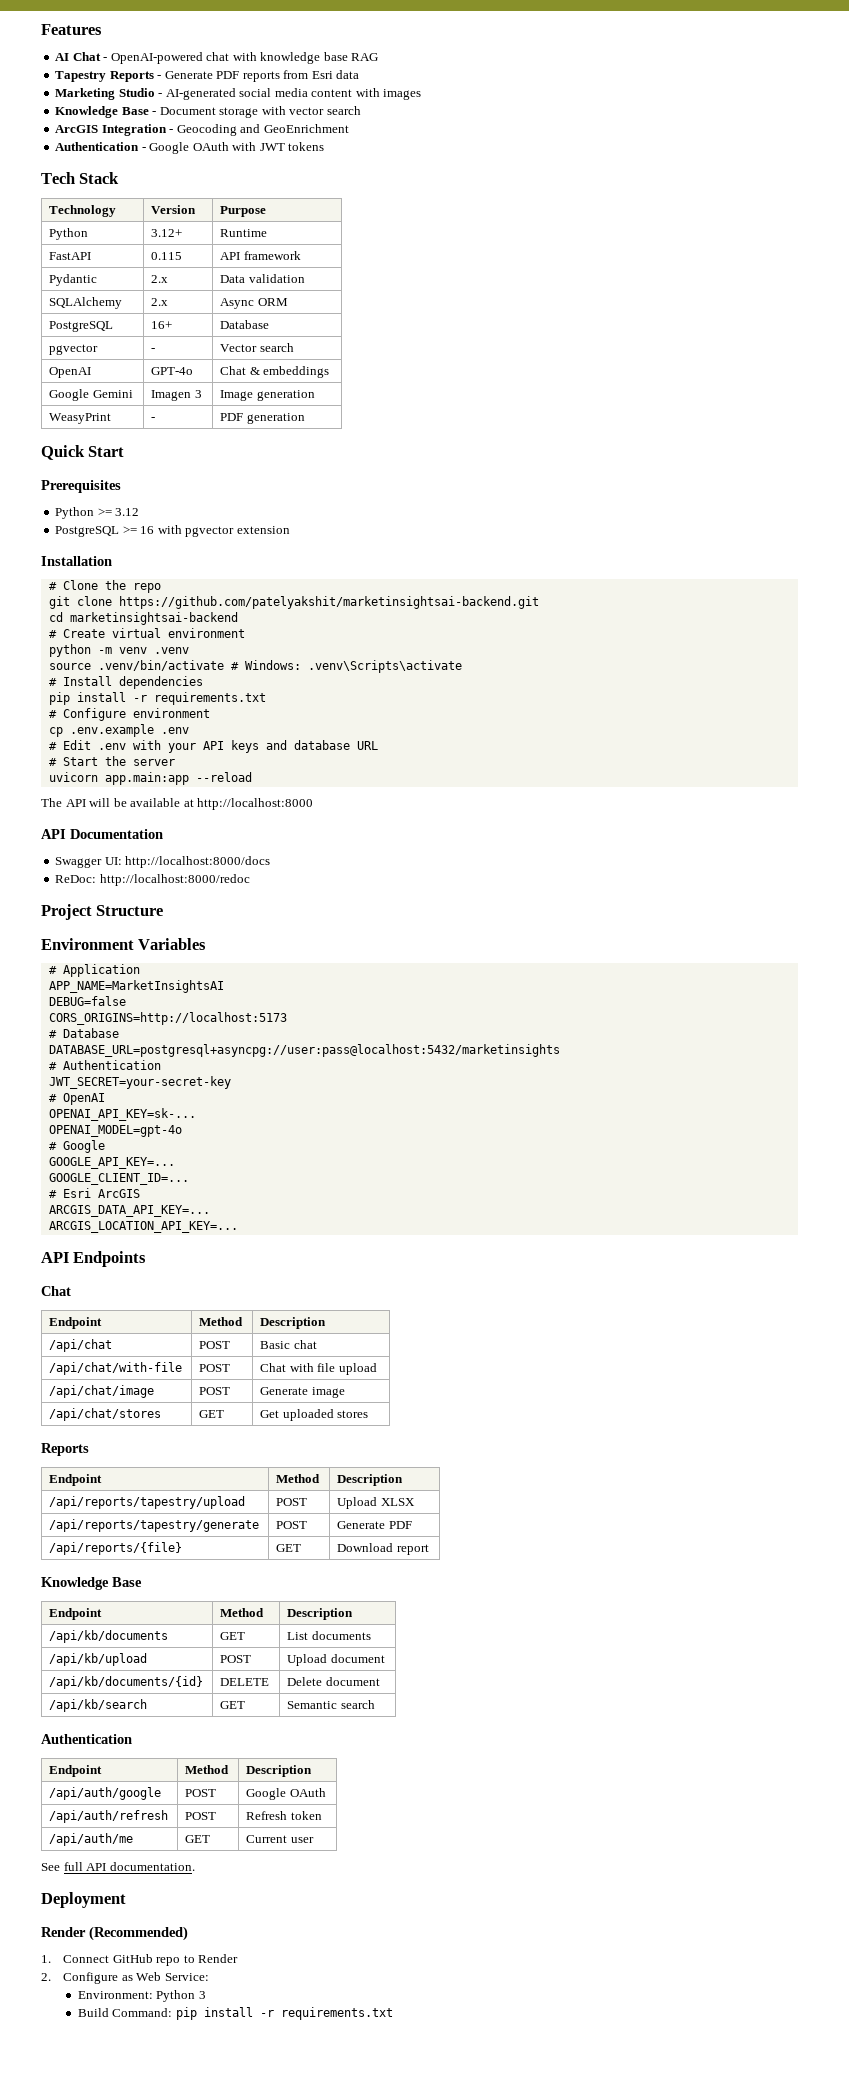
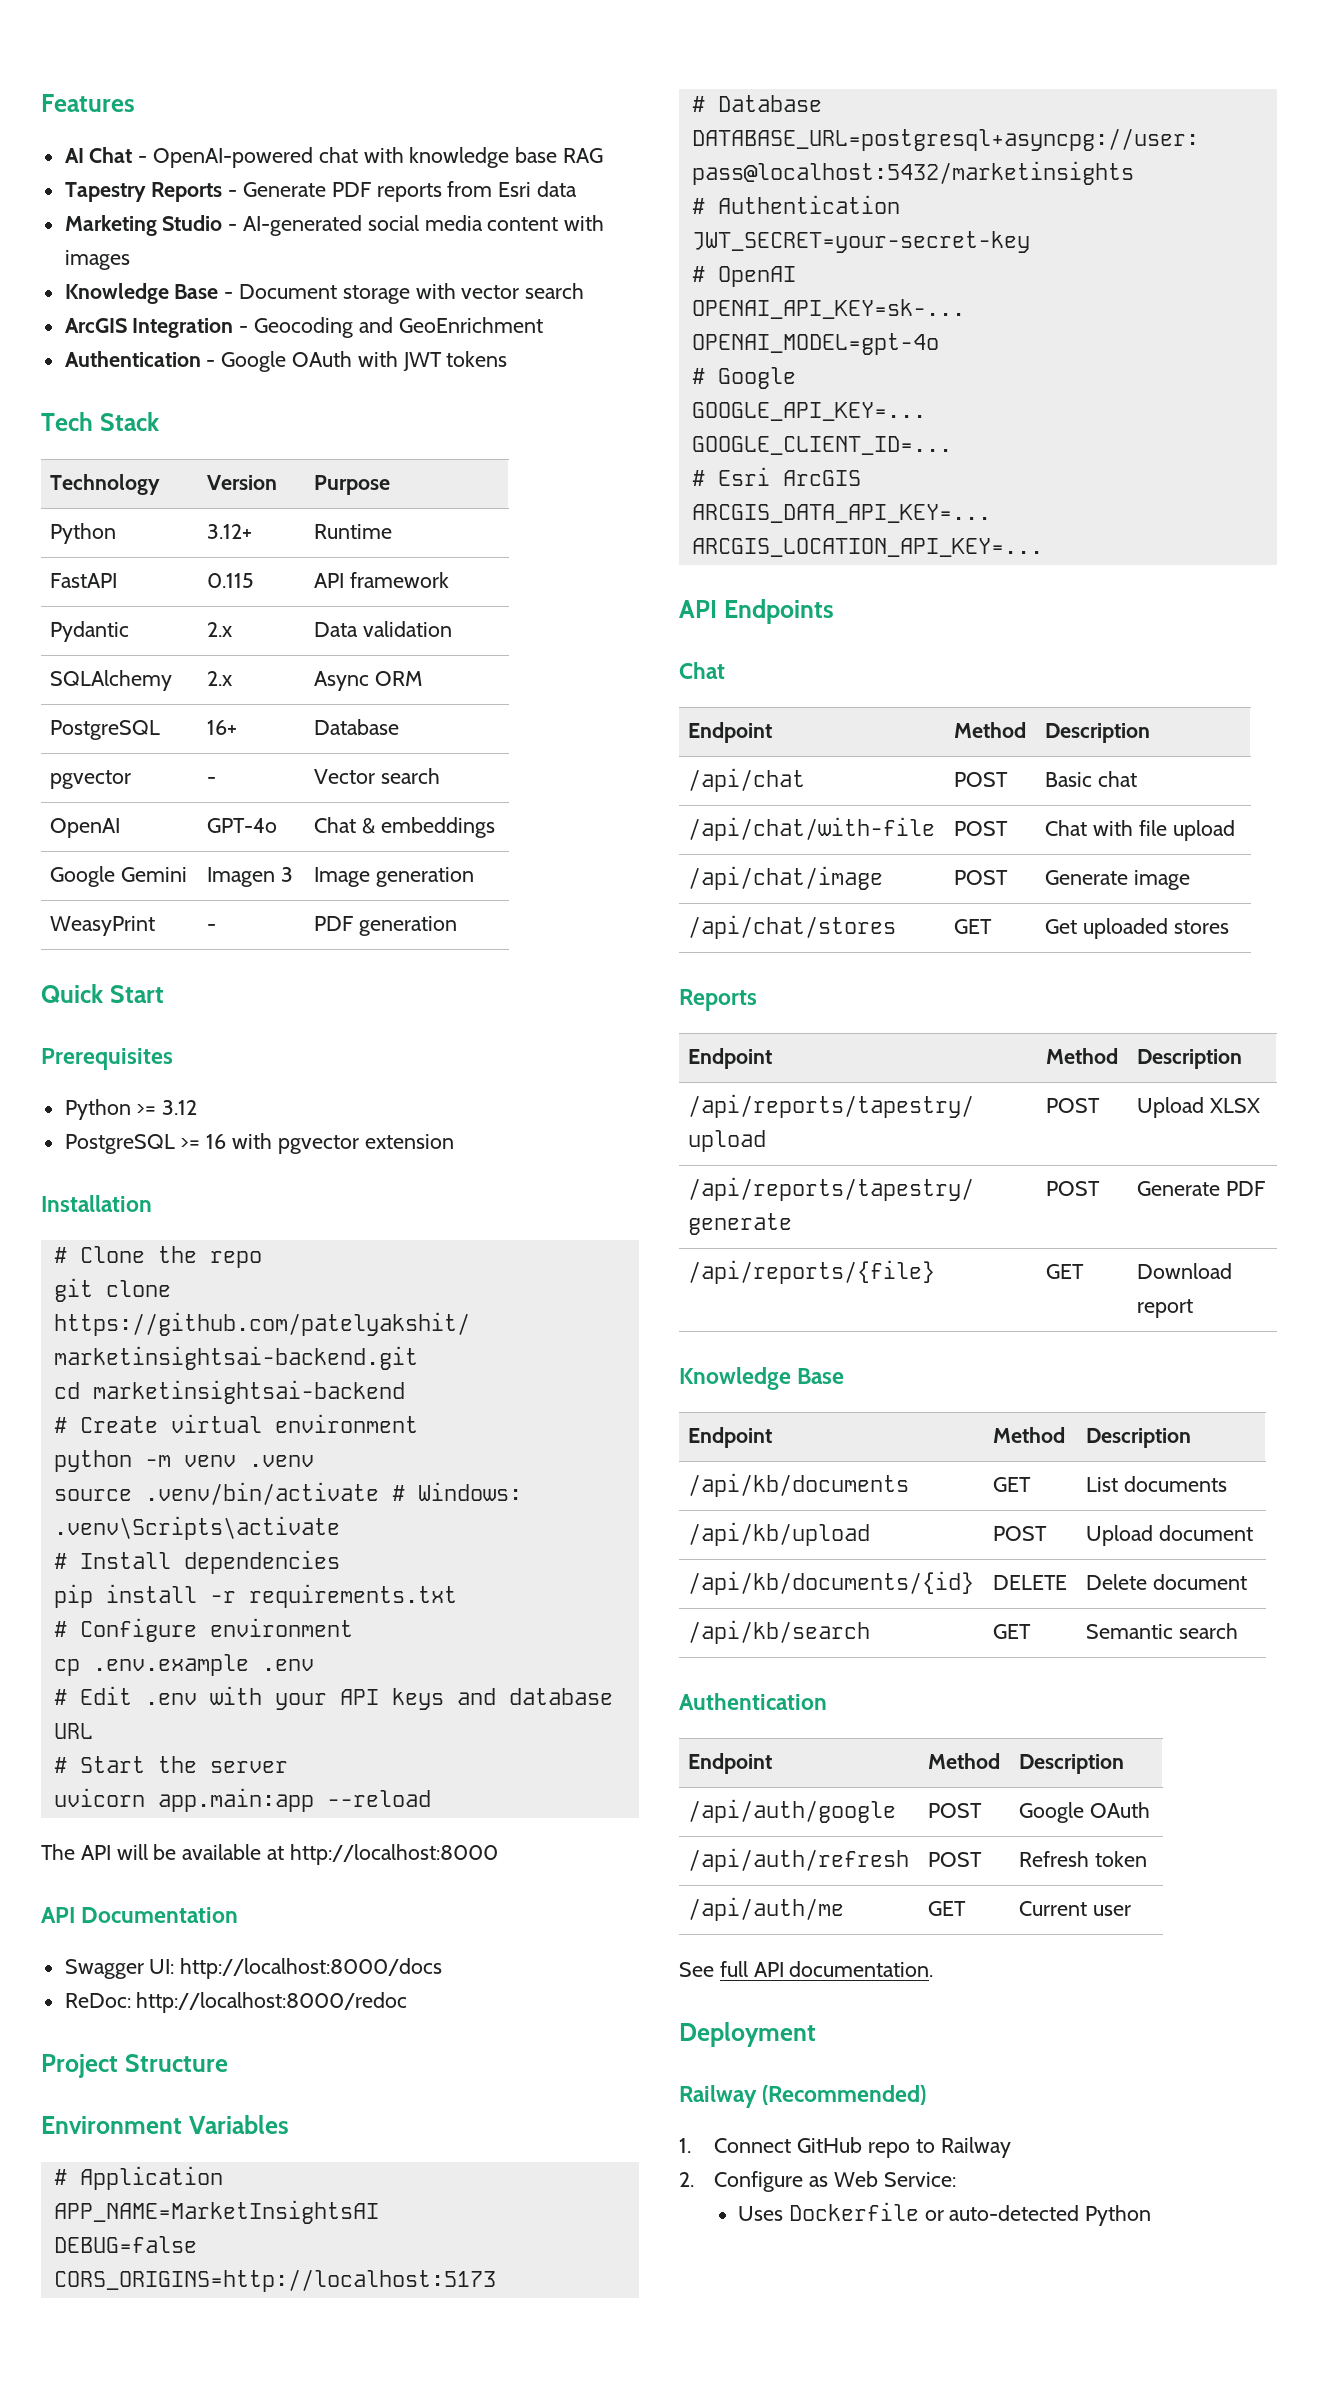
[41,1927,86,1937] Render -> [679,2085,757,2108] Railway
[198,1954,239,1963] Render -> [940,2137,1011,2158] Railway
[77,1990,206,2002] [77,2007,393,2020] Environment: Python 3 // Build Command: pip install -r requirements.txt -> [737,2202,1152,2226] Uses Dockerfile or auto-detected Python

